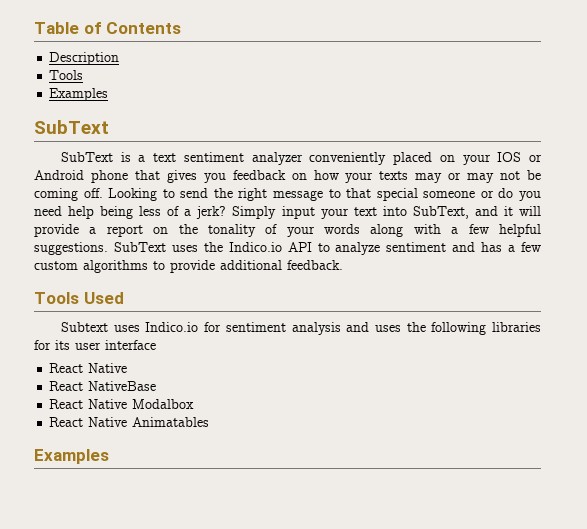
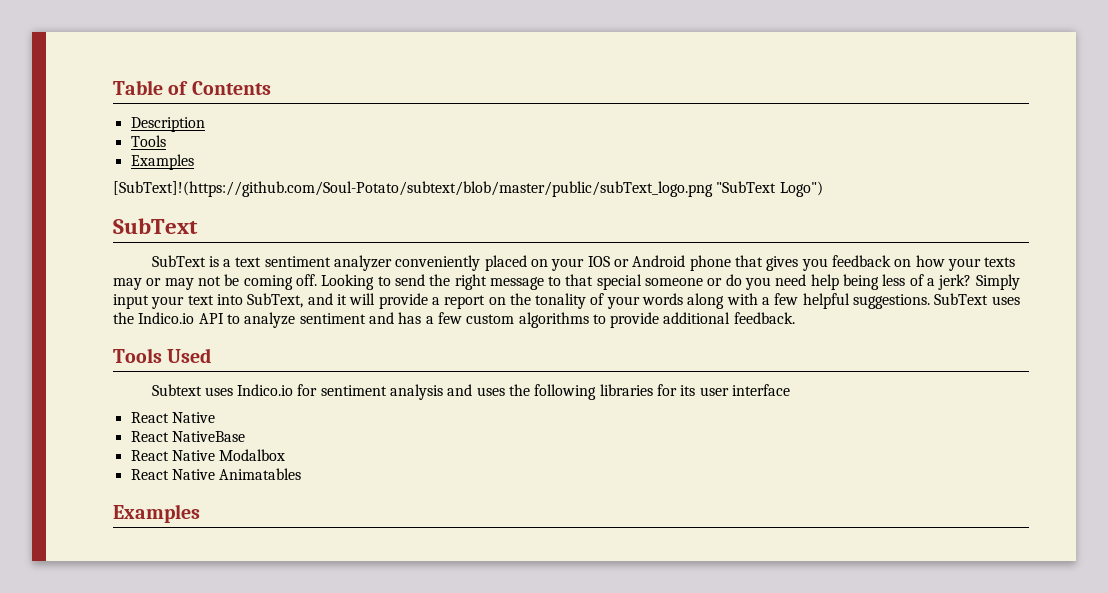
(109, 94) none -> [113,181,823,197] // [SubText]!(https://github.com/Soul-Potato/subtext/blob/master/public/subText_logo.png "SubText Logo")

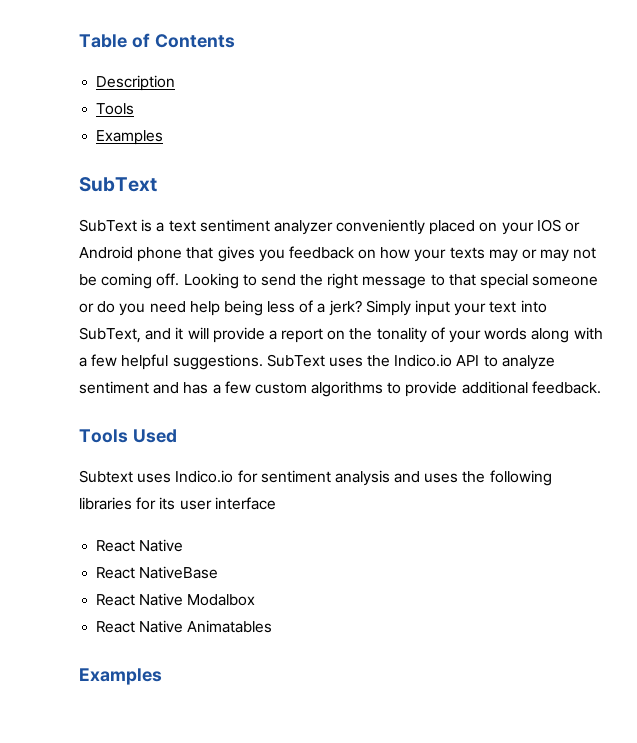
[113,181,823,197] // [SubText]!(https://github.com/Soul-Potato/subtext/blob/master/public/subText_logo.png "SubText Logo") -> (164, 137) none

